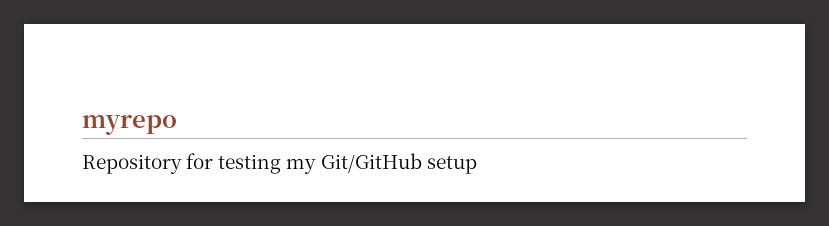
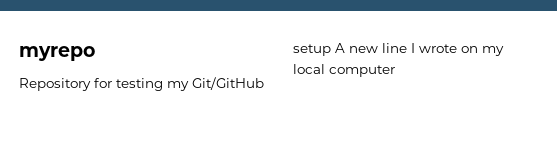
(477, 165) none -> [335,43,504,56] [293,64,395,77] A new line I wrote on my local computer

